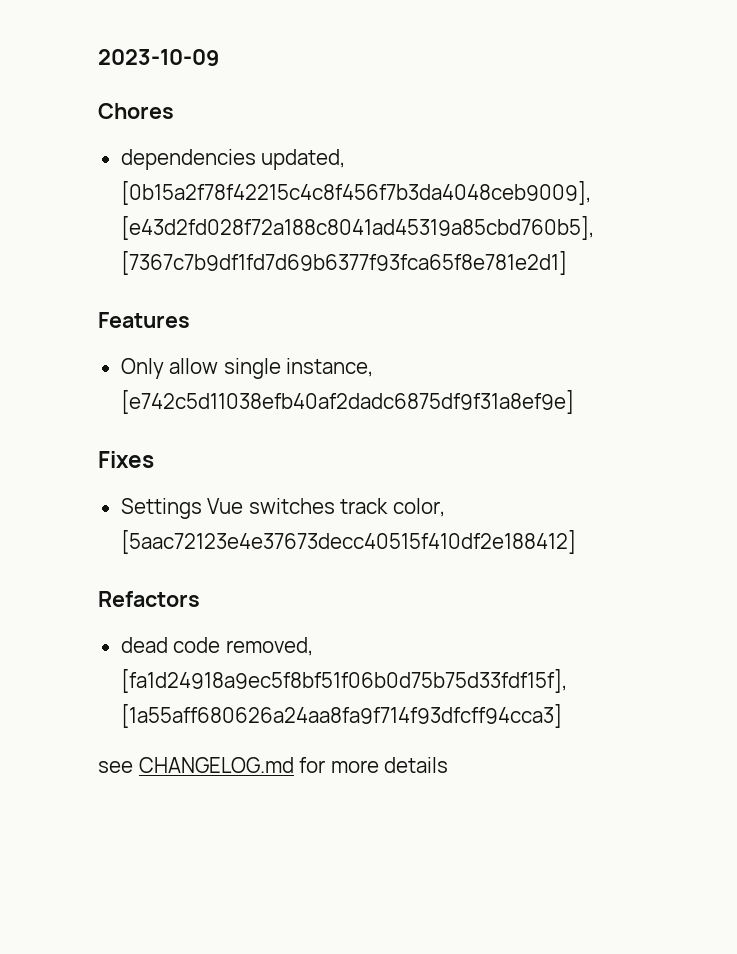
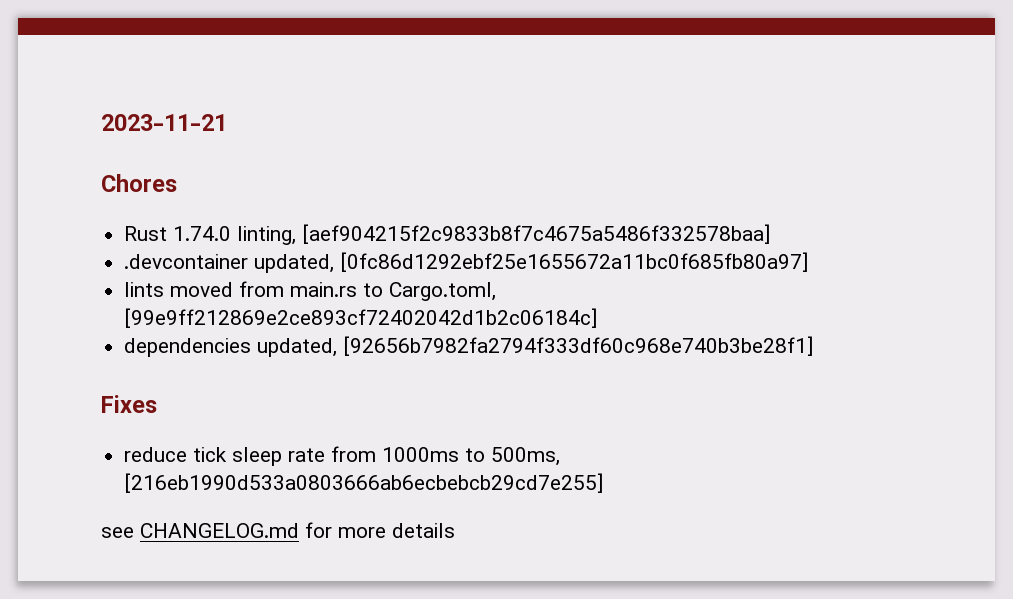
[98,49,219,66] 2023-10-09 -> [101,114,227,131] 2023-11-21
[120,149,346,170] [120,181,591,205] [120,216,594,240] [120,251,567,275] [98,312,190,328] [120,358,374,379] [120,390,574,414] [98,451,154,468] [120,498,445,519] [120,530,576,554] [98,591,200,607] [120,637,313,656] [120,669,567,693] [120,704,562,728] dependencies updated, [0b15a2f78f42215c4c8f456f7b3da4048ceb9009], [e43d2fd028f72a188c8041ad45319a85cbd760b5], [7367c7b9df1fd7d69b6377f93fca65f8e781e2d1] // Features // Only allow single instance, [e742c5d11038efb40af2dadc6875df9f31a8ef9e] // Fixes // Settings Vue switches track color, [5aac72123e4e37673decc40515f410df2e188412] // Refactors // dead code removed, [fa1d24918a9ec5f8bf51f06b0d75b75d33fdf15f], [1a55aff680626a24aa8fa9f714f93dfcff94cca3] -> [124,224,772,245] [124,252,810,273] [124,281,497,301] [124,308,599,328] [124,336,815,357] [101,395,157,413] [124,446,561,466] [124,473,605,493] Rust 1.74.0 linting, [aef904215f2c9833b8f7c4675a5486f332578baa] // .devcontainer updated, [0fc86d1292ebf25e1655672a11bc0f685fb80a97] // lints moved from main.rs to Cargo.toml, [99e9ff212869e2ce893cf72402042d1b2c06184c] // dependencies updated, [92656b7982fa2794f333df60c968e740b3be28f1] // Fixes // reduce tick sleep rate from 1000ms to 500ms, [216eb1990d533a0803666ab6ecbebcb29cd7e255]

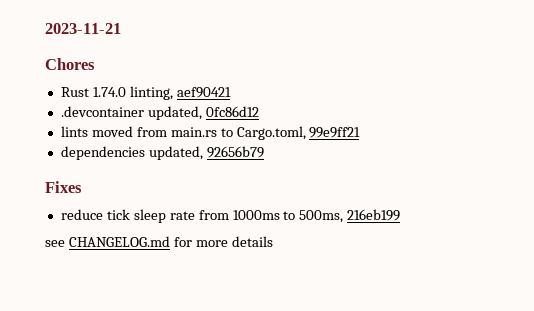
[302,224,772,244] [aef904215f2c9833b8f7c4675a5486f332578baa] -> [176,87,231,98] aef90421
[340,252,810,272] [0fc86d1292ebf25e1655672a11bc0f685fb80a97] -> [205,106,259,117] 0fc86d12
[124,308,599,328] [99e9ff212869e2ce893cf72402042d1b2c06184c] -> [309,127,361,138] 99e9ff21
[343,336,815,356] [92656b7982fa2794f333df60c968e740b3be28f1] -> [206,146,264,158] 92656b79
[124,473,605,493] [216eb1990d533a0803666ab6ecbebcb29cd7e255] -> [347,209,401,221] 216eb199

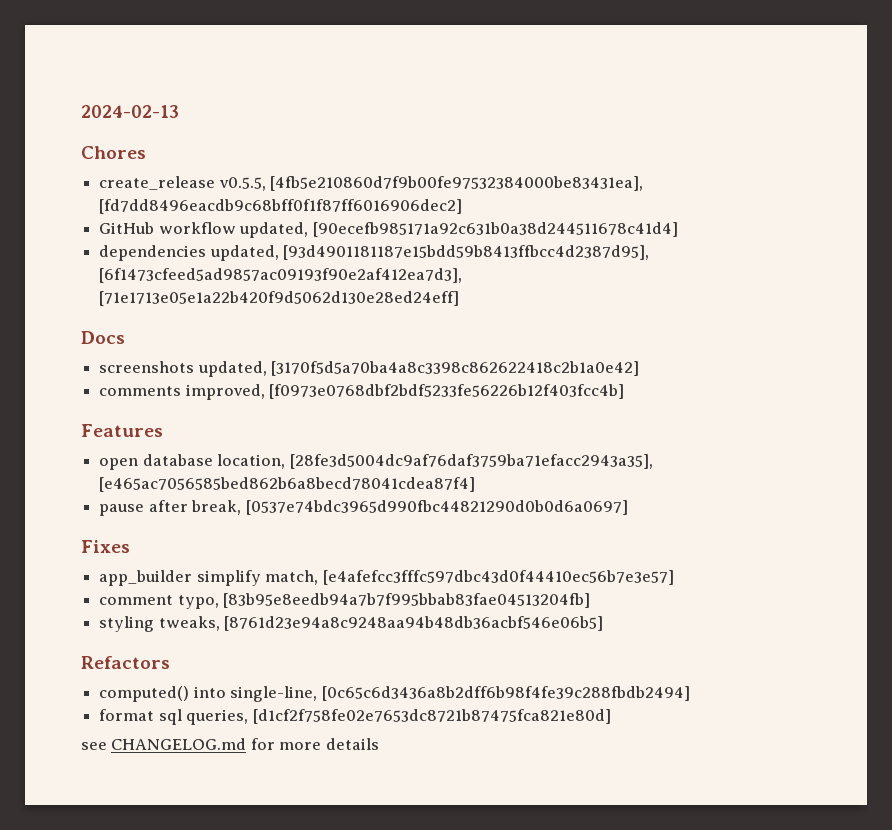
[45,23,121,34] 2023-11-21 -> [81,105,179,118] 2024-02-13
[60,86,231,100] [60,106,259,120] [60,126,361,140] [60,146,264,160] [45,181,82,193] [60,209,401,223] Rust 1.74.0 linting, aef90421 // .devcontainer updated, 0fc86d12 // lints moved from main.rs to Cargo.toml, 99e9ff21 // dependencies updated, 92656b79 // Fixes // reduce tick sleep rate from 1000ms to 500ms, 216eb199 -> [99,176,644,191] [99,199,463,214] [99,222,678,238] [99,245,650,261] [99,268,463,283] [99,291,460,306] [81,331,125,344] [99,361,640,377] [99,384,625,400] [81,424,163,437] [99,454,653,470] [99,477,476,492] [99,500,628,516] [81,540,130,553] [99,570,674,586] [99,593,591,609] [99,616,604,632] [81,656,170,669] [99,686,690,702] [99,709,611,725] create_release v0.5.5, [4fb5e210860d7f9b00fe97532384000be83431ea], [fd7dd8496eacdb9c68bff0f1f87ff6016906dec2] // GitHub workflow updated, [90ecefb985171a92c631b0a38d244511678c41d4] // dependencies updated, [93d4901181187e15bdd59b8413ffbcc4d2387d95], [6f1473cfeed5ad9857ac09193f90e2af412ea7d3], [71e1713e05e1a22b420f9d5062d130e28ed24eff] // Docs // screenshots updated, [3170f5d5a70ba4a8c3398c862622418c2b1a0e42] // comments improved, [f0973e0768dbf2bdf5233fe56226b12f403fcc4b] // Features // open database location, [28fe3d5004dc9af76daf3759ba71efacc2943a35], [e465ac7056585bed862b6a8becd78041cdea87f4] // pause after break, [0537e74bdc3965d990fbc44821290d0b0d6a0697] // Fixes // app_builder simplify match, [e4afefcc3fffc597dbc43d0f44410ec56b7e3e57] // comment typo, [83b95e8eedb94a7b7f995bbab83fae04513204fb] // styling tweaks, [8761d23e94a8c9248aa94b48db36acbf546e06b5] // Refactors // computed() into single-line, [0c65c6d3436a8b2dff6b98f4fe39c288fbdb2494] // format sql queries, [d1cf2f758fe02e7653dc8721b87475fca821e80d]

